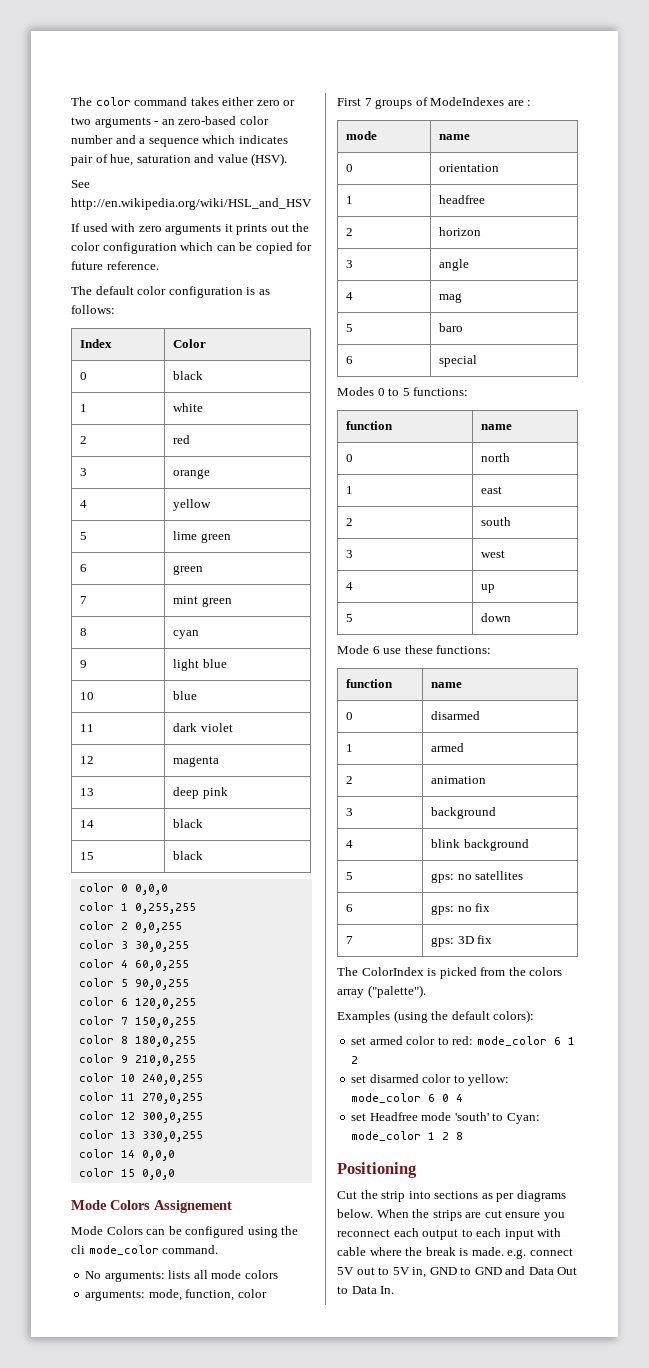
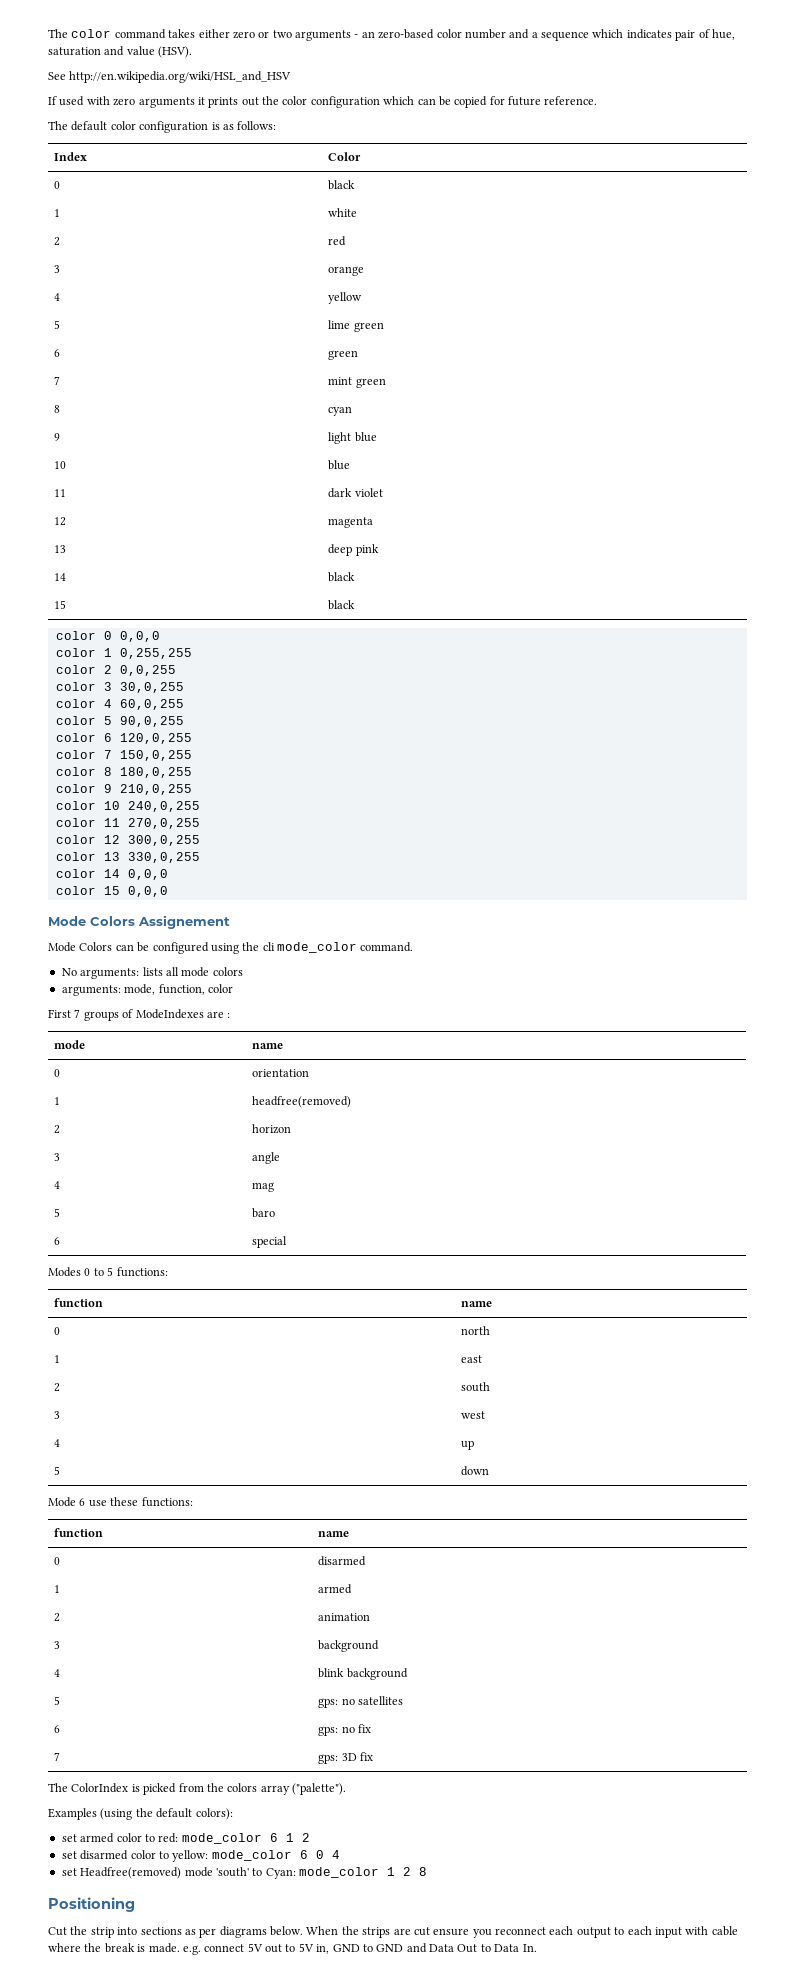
[439,195,486,204] headfree -> [252,1096,352,1108] headfree(removed)
[369,1112,418,1121] Headfree -> [80,1867,182,1879] Headfree(removed)

